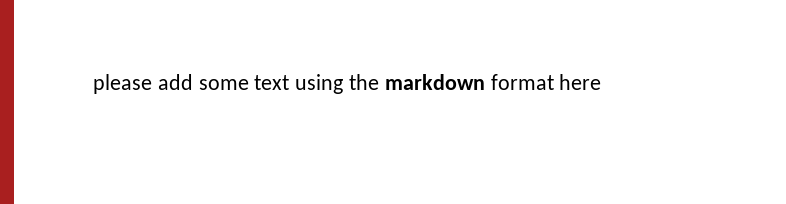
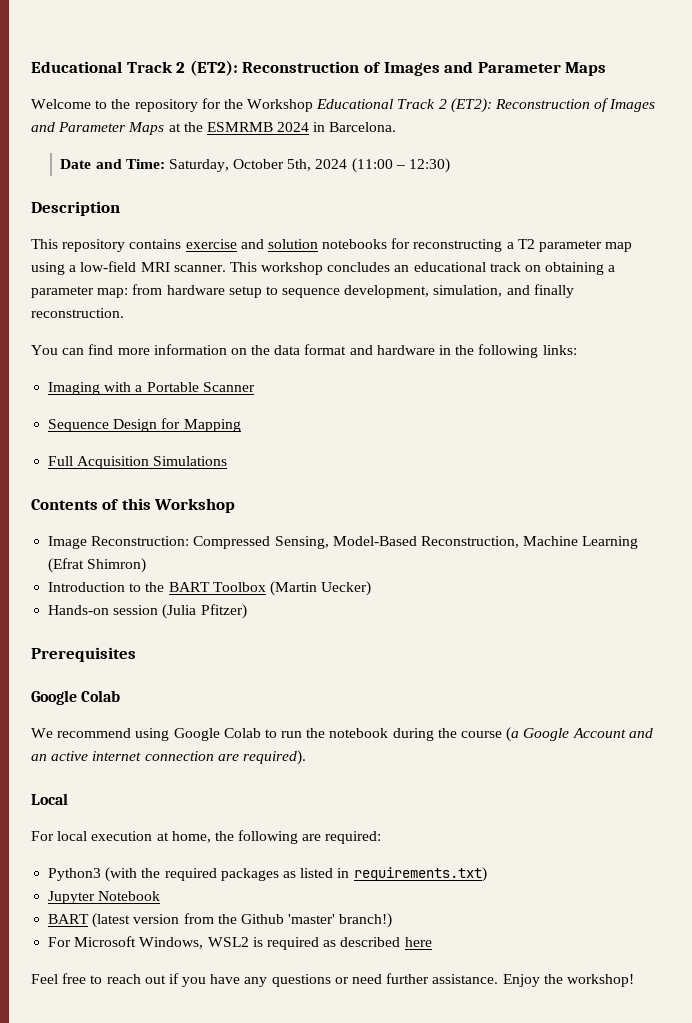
[93,74,602,94] please add some text using the markdown format here -> [31,60,607,76] [31,98,656,113] [31,122,397,135] [60,158,451,173] [31,201,120,216] [31,238,633,252] [31,261,616,275] [31,284,574,298] [31,308,124,318] [31,344,577,358] [48,382,255,395] [48,418,241,432] [48,456,228,469] [31,498,236,513] [48,536,639,549] [48,558,147,573] [48,581,372,596] [48,604,247,619] [31,647,136,662] [31,690,121,705] [31,727,653,742] [31,750,306,765] [31,793,68,805] [31,830,382,844] [48,867,487,882] [48,891,161,904] [48,913,393,928] [48,936,432,950] [31,973,634,987] Educational Track 2 (ET2): Reconstruction of Images and Parameter Maps // Welcome to the repository for the Workshop Educational Track 2 (ET2): Reconstruction of Images and Parameter Maps at the ESMRMB 2024 in Barcelona. // Date and Time: Saturday, October 5th, 2024 (11:00 – 12:30) // Description // This repository contains exercise and solution notebooks for reconstructing a T2 parameter map using a low-field MRI scanner. This workshop concludes an educational track on obtaining a parameter map: from hardware setup to sequence development, simulation, and finally reconstruction. // You can find more information on the data format and hardware in the following links: // Imaging with a Portable Scanner // Sequence Design for Mapping // Full Acquisition Simulations // Contents of this Workshop // Image Reconstruction: Compressed Sensing, Model-Based Reconstruction, Machine Learning (Efrat Shimron) // Introduction to the BART Toolbox (Martin Uecker) // Hands-on session (Julia Pfitzer) // Prerequisites // Google Colab // We recommend using Google Colab to run the notebook during the course (a Google Account and an active internet connection are required). // Local // For local execution at home, the following are required: // Python3 (with the required packages as listed in requirements.txt) // Jupyter Notebook // BART (latest version from the Github 'master' branch!) // For Microsoft Windows, WSL2 is required as described here // Feel free to reach out if you have any questions or need further assistance. Enjoy the workshop!

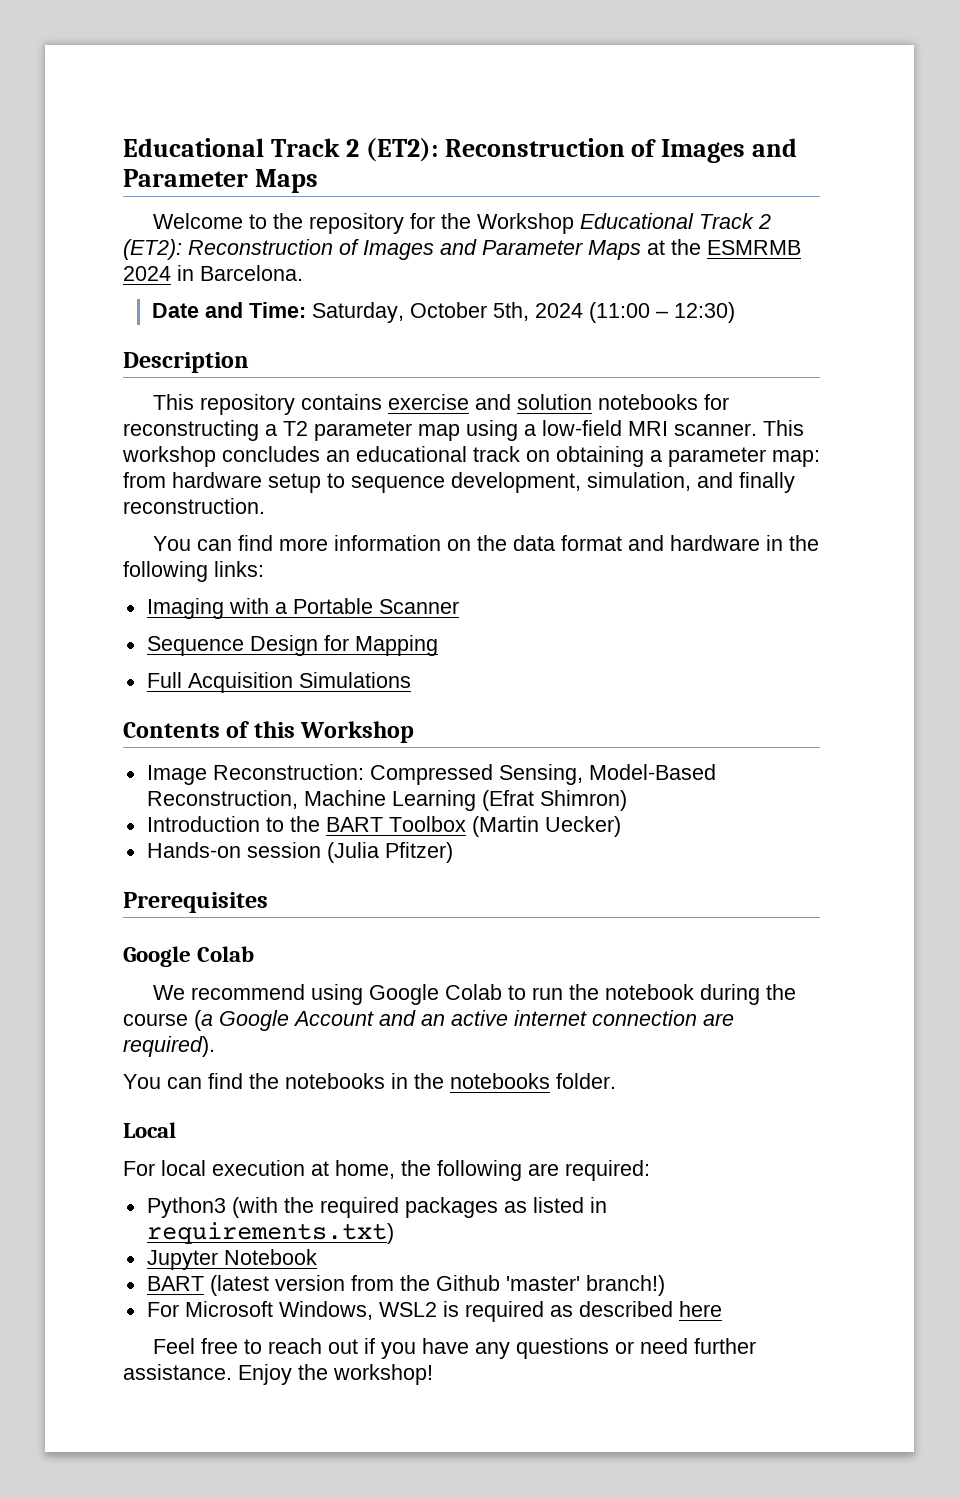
(306, 757) none -> [123,1073,616,1089] // You can find the notebooks in the notebooks folder.

